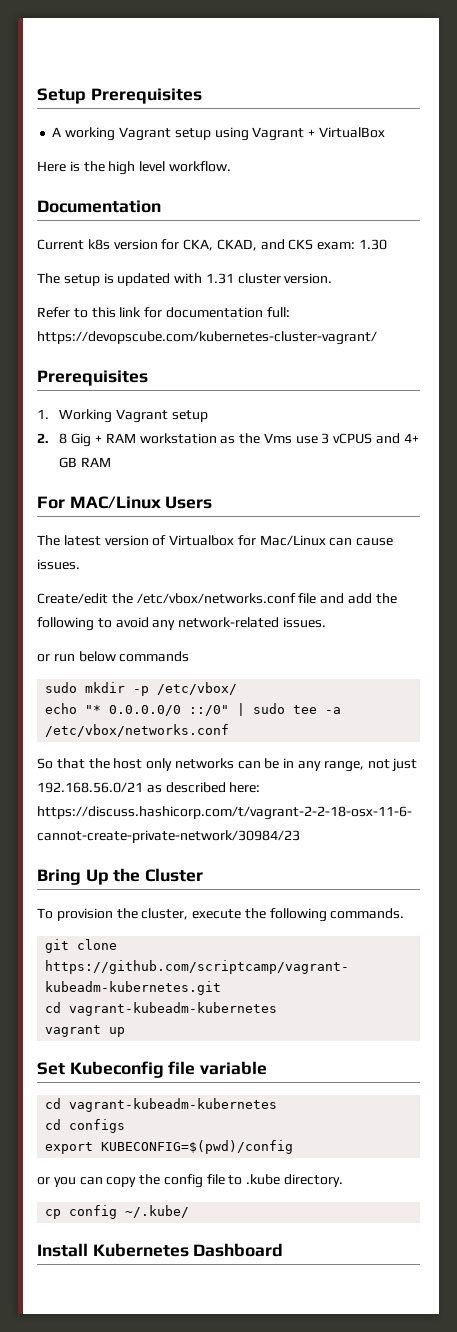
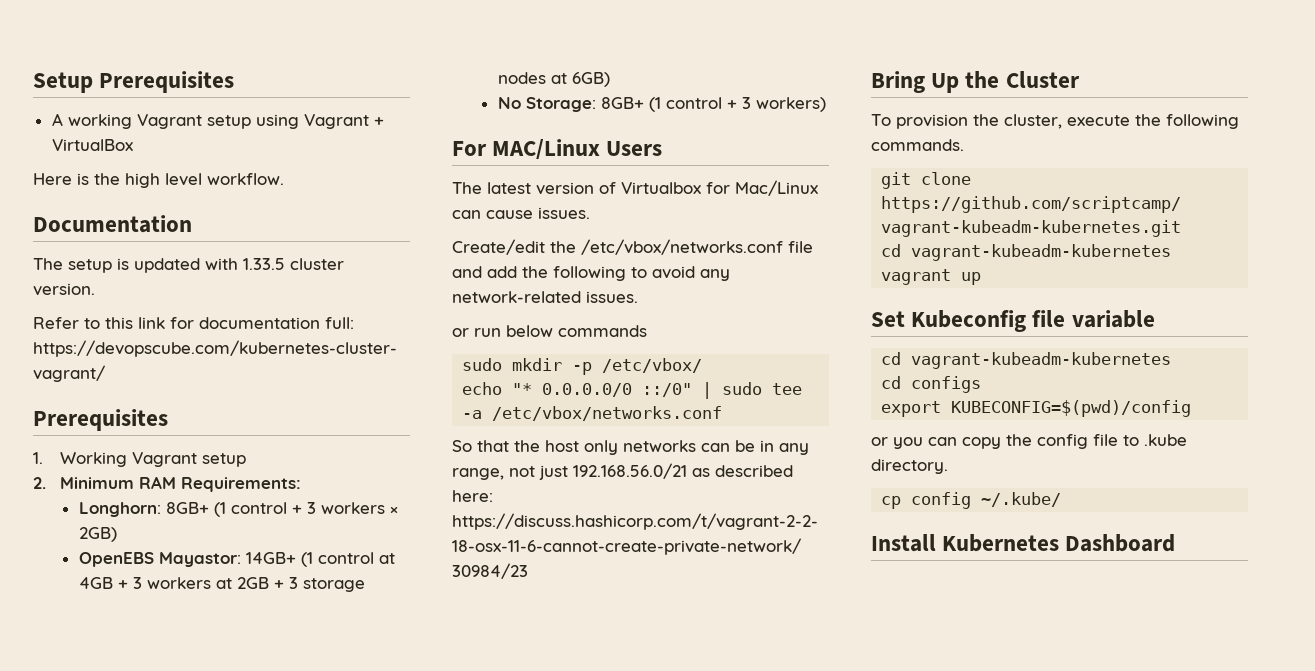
[37,239,388,251] // Current k8s version for CKA, CKAD, and CKS exam: 1.30 -> (192, 224) none
[205,273,234,284] 1.31 -> [243,258,285,270] 1.33.5
[59,433,419,447] [59,457,112,468] 8 Gig + RAM workstation as the Vms use 3 vCPUS and 4+ GB RAM -> [60,476,302,492] [78,502,398,517] [78,527,117,542] [78,552,395,567] [78,577,365,592] [497,72,610,87] [497,97,826,112] Minimum RAM Requirements: // Longhorn: 8GB+ (1 control + 3 workers × 2GB) // OpenEBS Mayastor: 14GB+ (1 control at 4GB + 3 workers at 2GB + 3 storage nodes at 6GB) // No Storage: 8GB+ (1 control + 3 workers)

